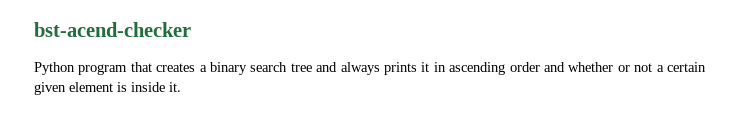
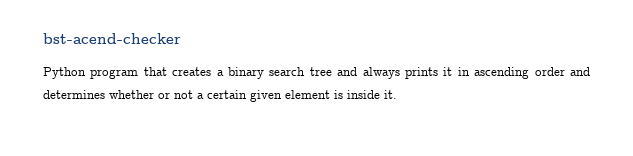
(565, 67) none -> [43,90,105,99] determines

